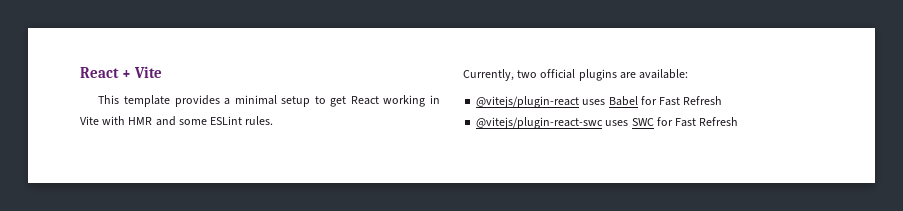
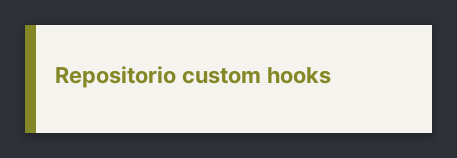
[80,66,162,78] [98,95,440,107] [80,116,274,126] [463,69,689,81] [476,96,723,108] [476,117,739,129] React + Vite // This template provides a minimal setup to get React working in Vite with HMR and some ESLint rules. // Currently, two official plugins are available: // @vitejs/plugin-react uses Babel for Fast Refresh // @vitejs/plugin-react-swc uses SWC for Fast Refresh -> [55,66,332,88] Repositorio custom hooks

